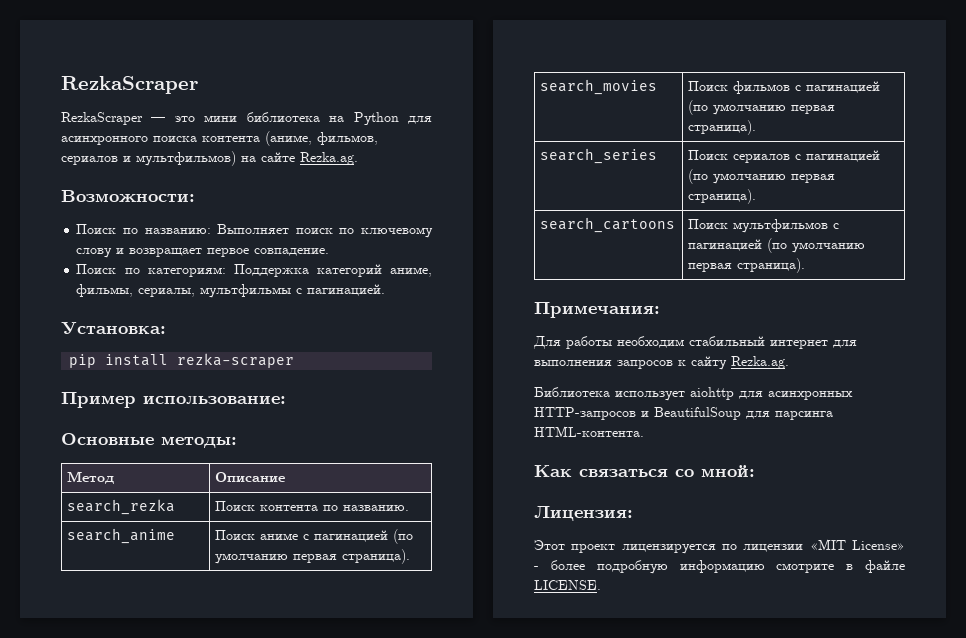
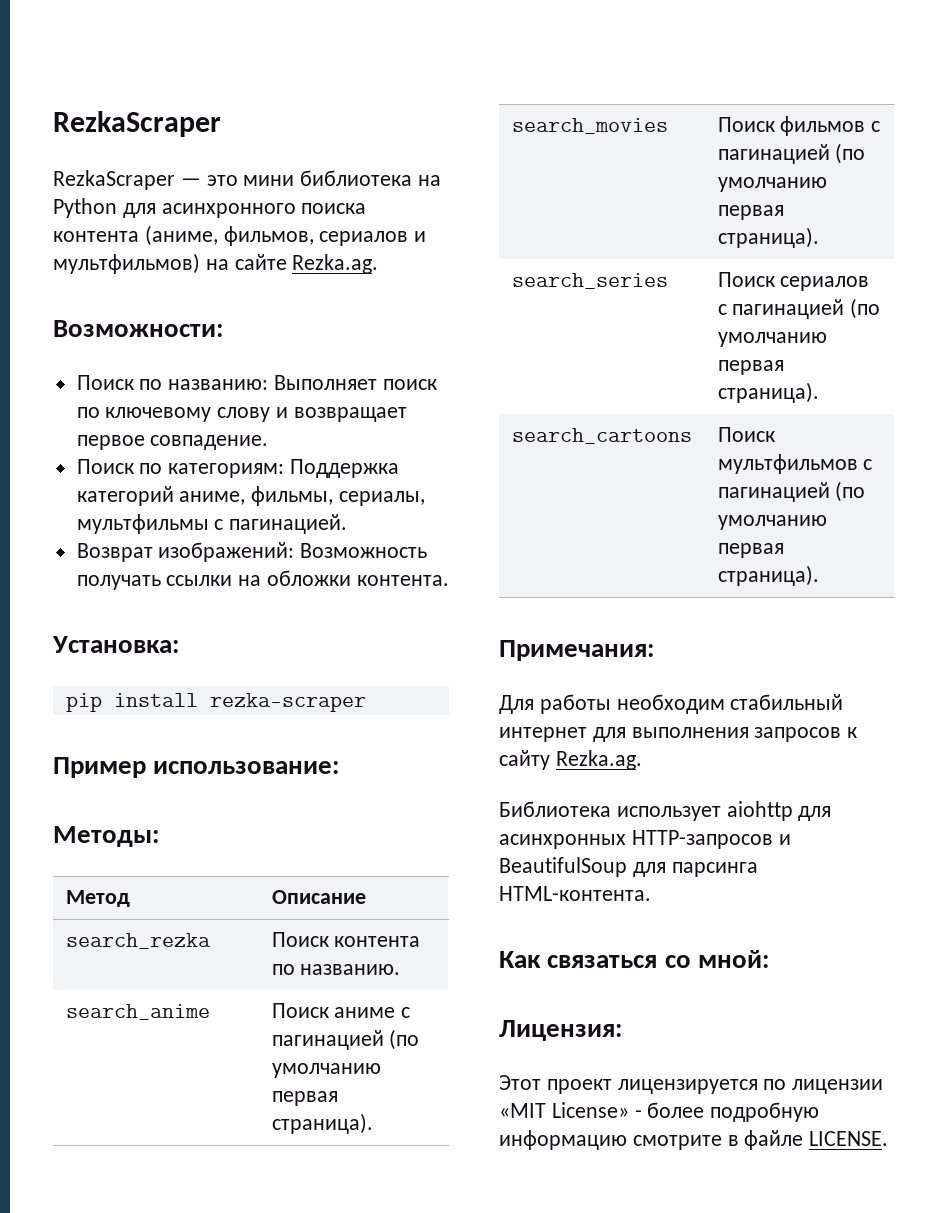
(386, 290) none -> [76,542,428,562] [76,570,449,590] // Возврат изображений: Возможность получать ссылки на обложки контента.
[61,433,237,448] Основные методы: -> [53,826,159,847] Методы:

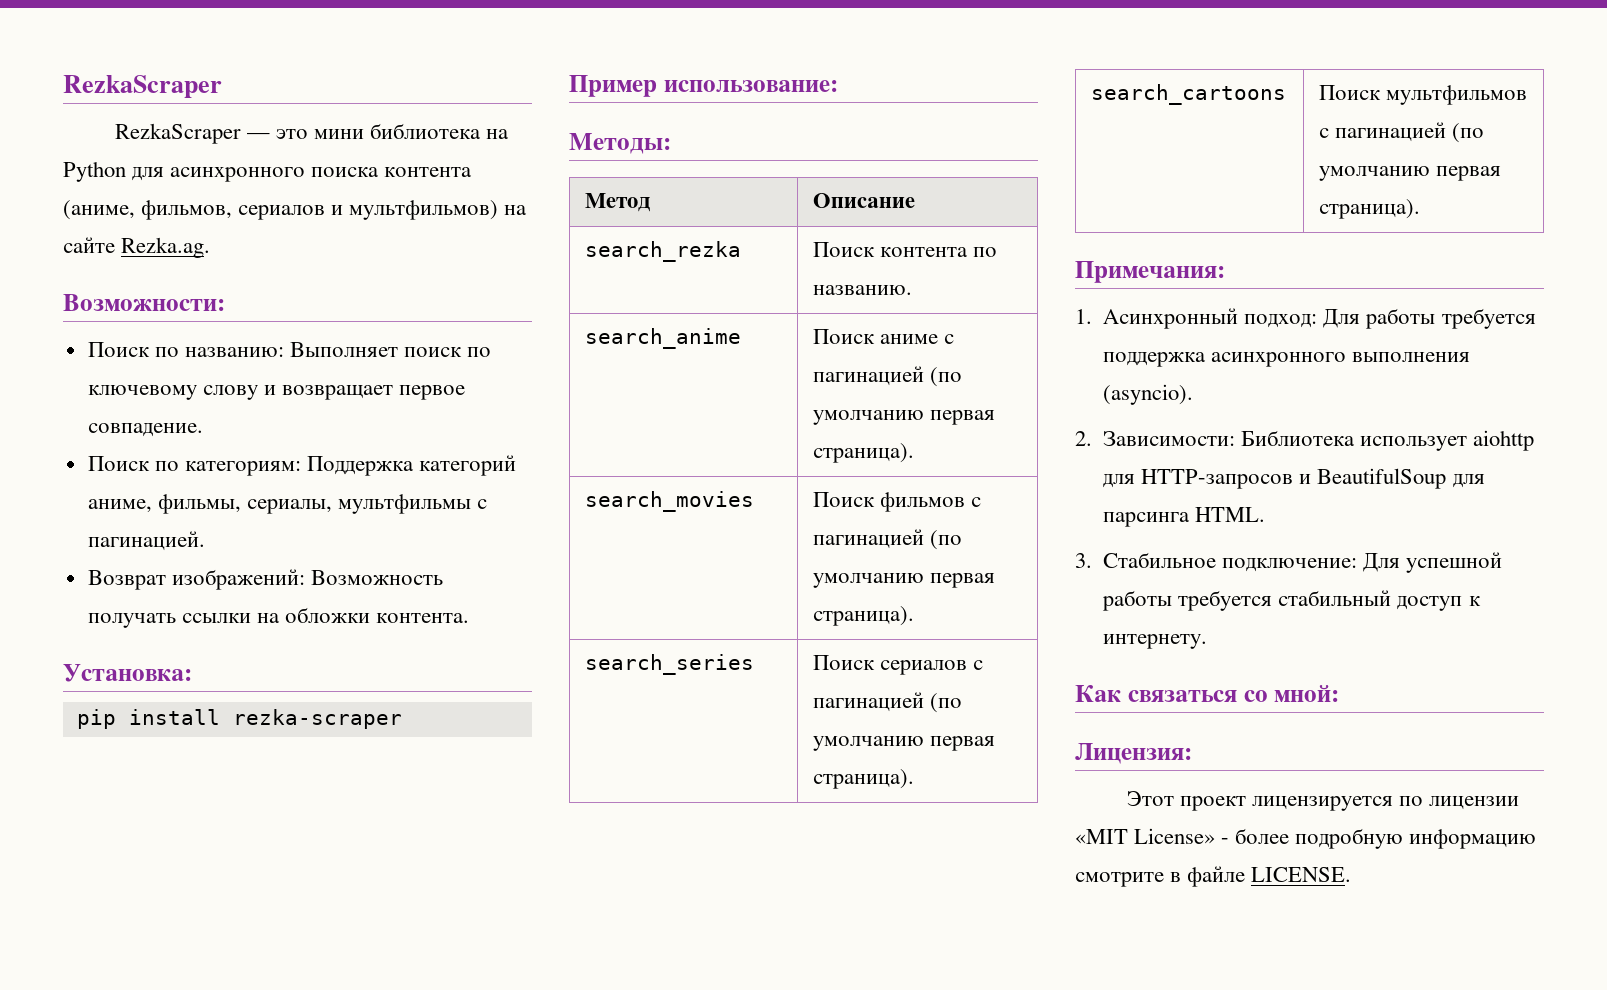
[499,694,844,714] [499,727,858,742] [499,750,642,770] Для работы необходим стабильный интернет для выполнения запросов к сайту Rezka.ag. // -> [1075,308,1536,329] [1103,352,1471,367] [1103,384,1194,405] [1075,431,1236,446] 1. Асинхронный подход: Для работы требуется поддержка асинхронного выполнения (asyncio). // 2. Зависимости:
[499,834,626,849] асинхронных -> (1136, 481) none
[499,886,651,901] HTML-контента. -> [1195,507,1266,522] [1075,552,1503,573] [1102,590,1481,611] [1103,634,1208,649] HTML. // 3. Стабильное подключение: Для успешной работы требуется стабильный доступ к интернету.

